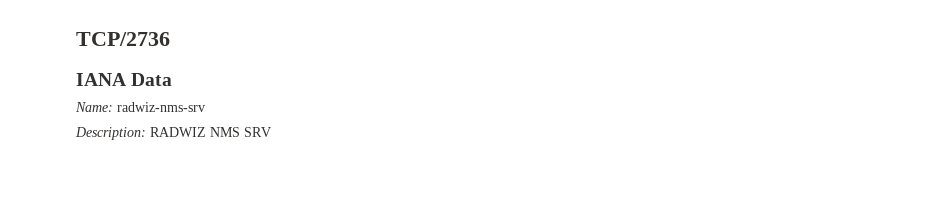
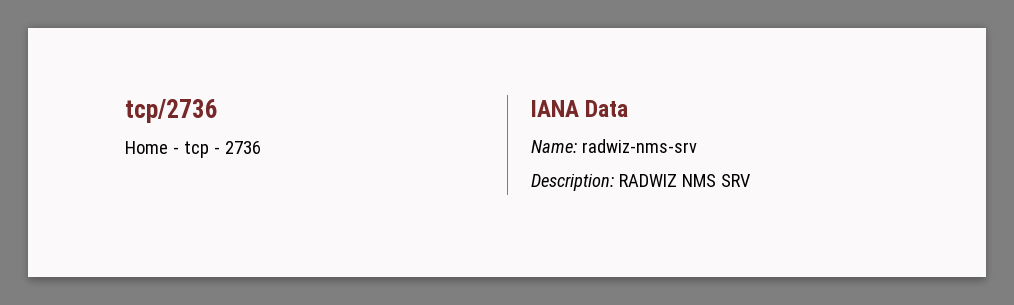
[76,32,170,46] TCP/2736 -> [125,99,218,123] [125,141,261,158] tcp/2736 // Home - tcp - 2736

